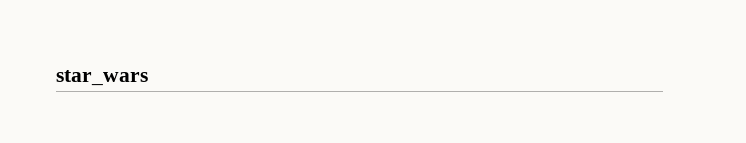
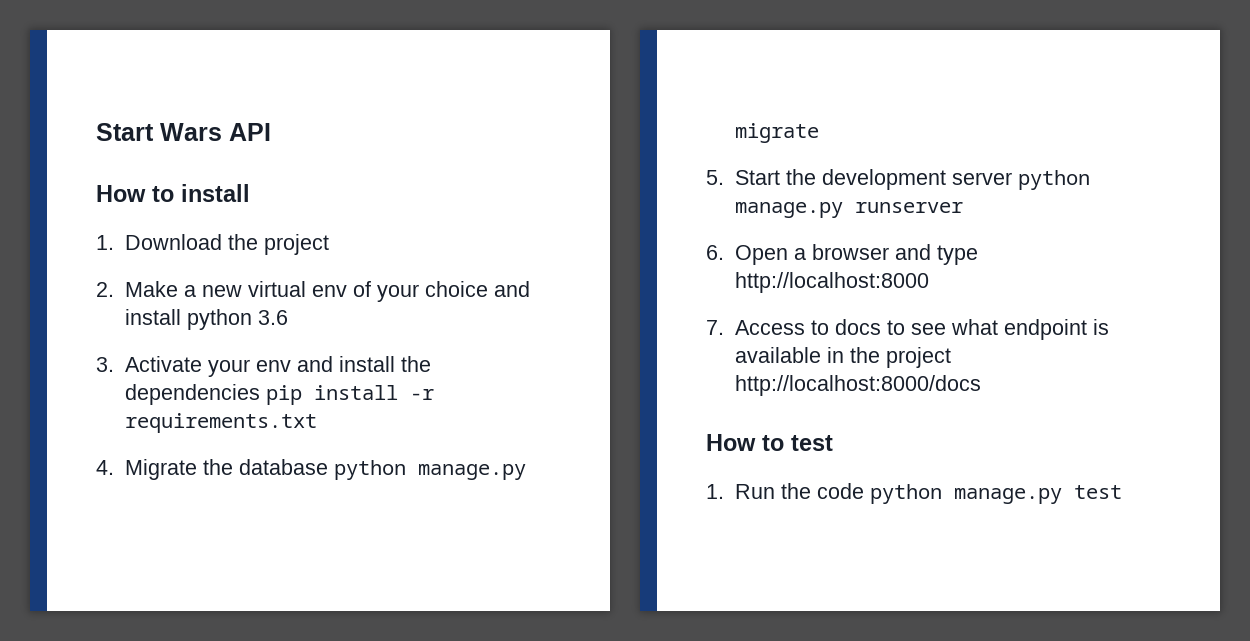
[56,70,148,86] star_wars -> [96,123,271,141] [96,184,250,202] [96,234,329,255] [96,281,530,302] [124,309,288,330] [96,356,431,377] [124,384,434,405] [124,413,317,433] [96,459,526,480] [734,123,819,143] [706,169,1090,190] [734,202,963,218] [706,244,978,265] [734,272,929,293] [706,319,1109,340] [734,347,951,368] [734,375,981,396] [706,434,833,451] [706,483,1122,504] Start Wars API // How to install // 1. Download the project // 2. Make a new virtual env of your choice and install python 3.6 // 3. Activate your env and install the dependencies pip install -r requirements.txt // 4. Migrate the database python manage.py migrate // 5. Start the development server python manage.py runserver // 6. Open a browser and type http://localhost:8000 // 7. Access to docs to see what endpoint is available in the project http://localhost:8000/docs // How to test // 1. Run the code python manage.py test

